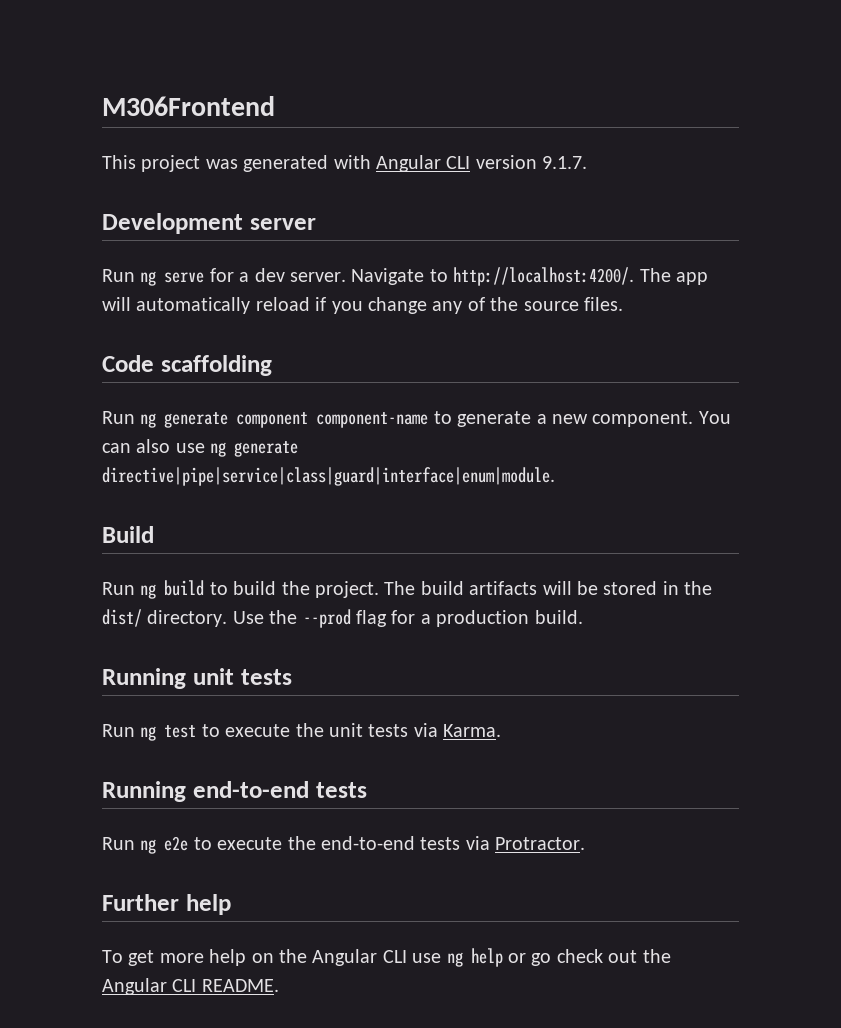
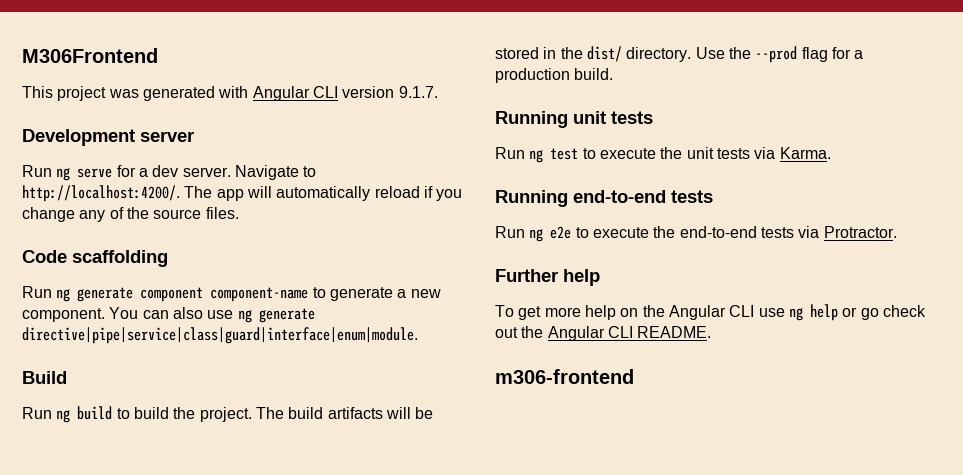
(279, 985) none -> [495,369,634,384] // m306-frontend

